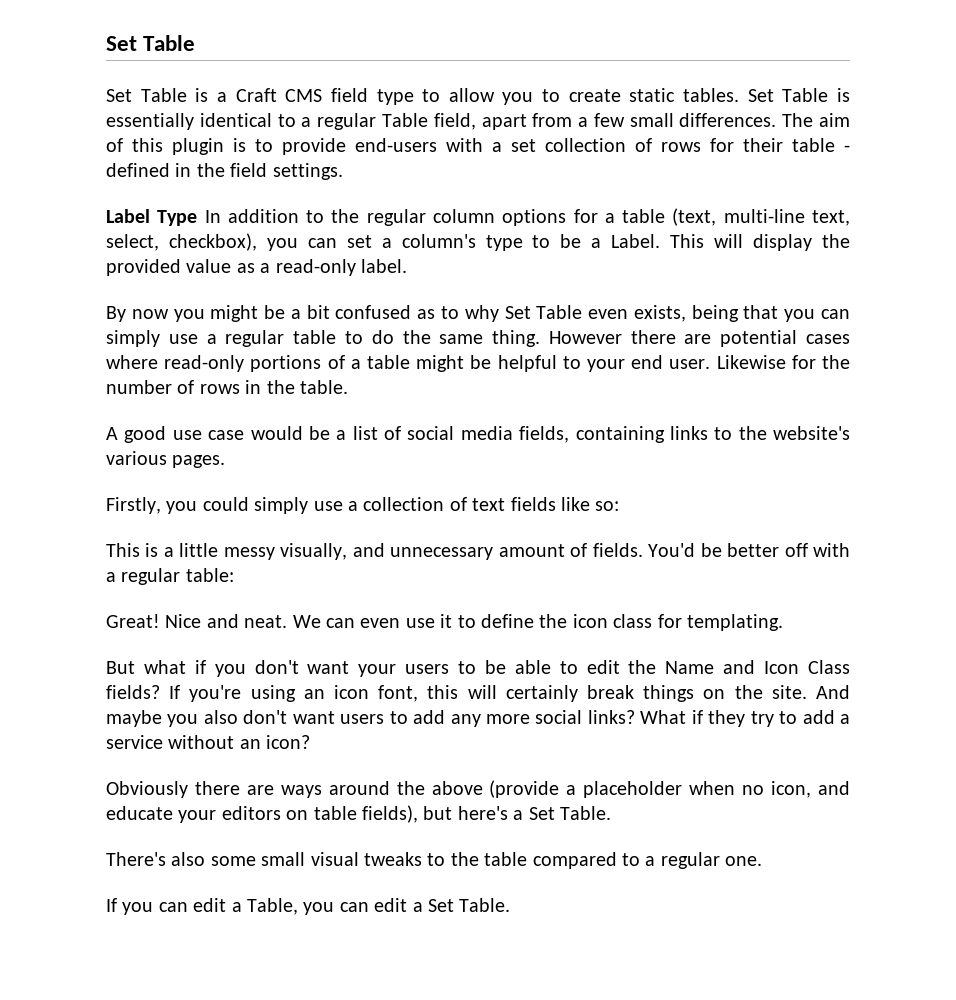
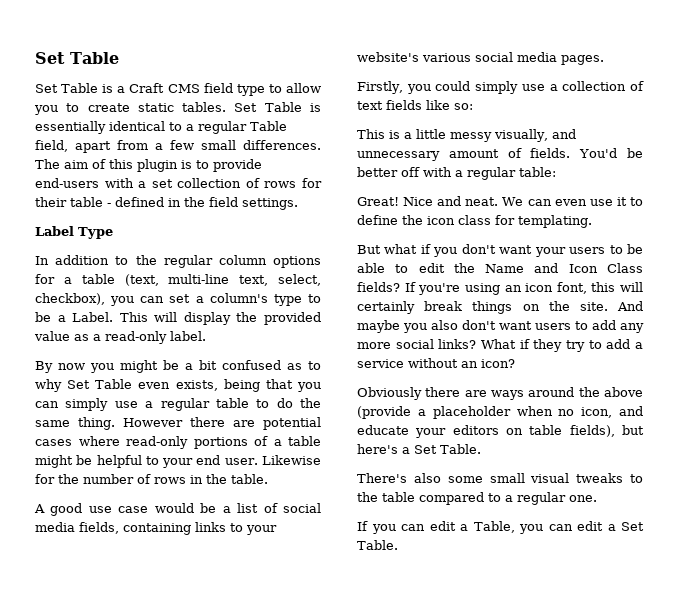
(198, 218) none -> (113, 233) //
[738,426,767,440] the -> [246,525,277,535] your
(167, 458) none -> [475,52,557,62] social media

